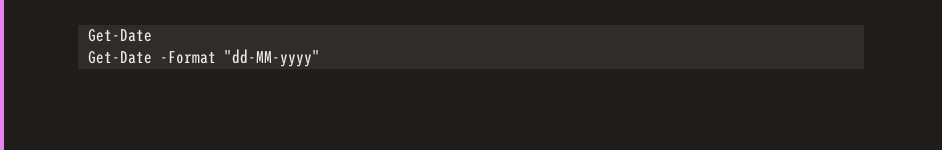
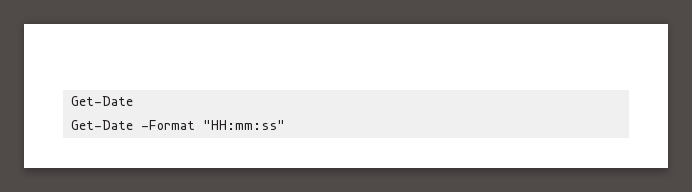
[224,49,321,67] "dd-MM-yyyy" -> [203,120,286,130] "HH:mm:ss"

